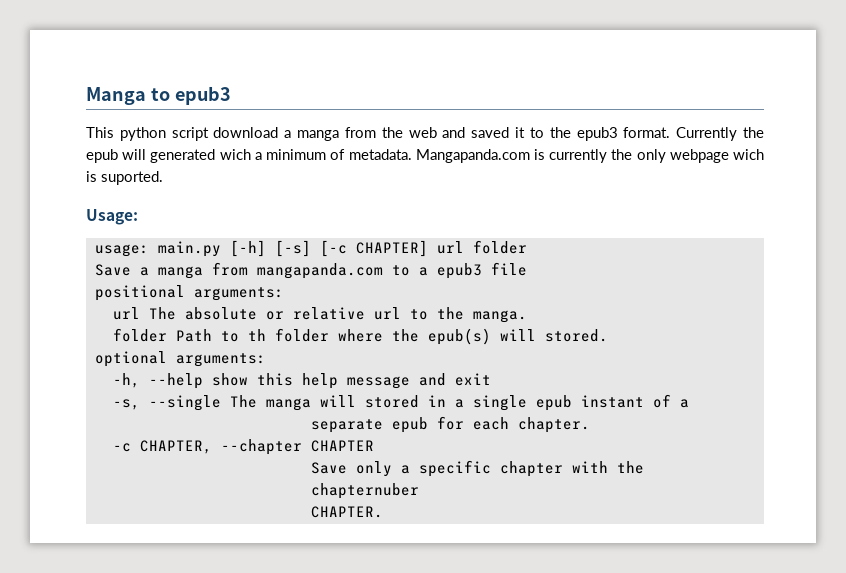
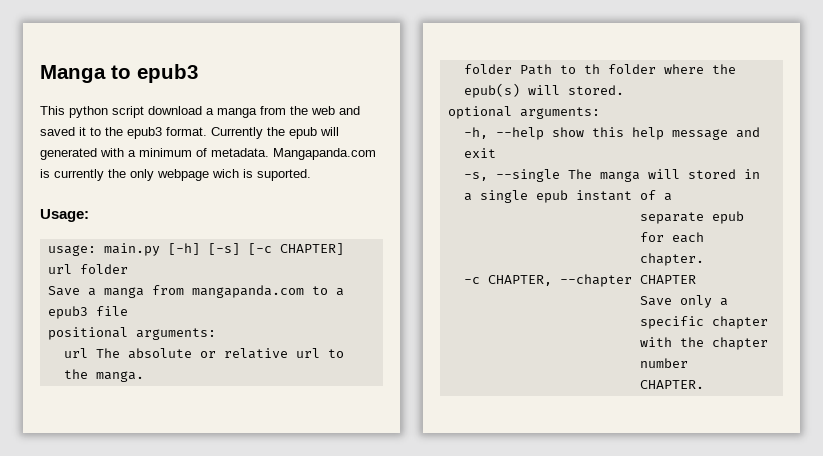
[219,149,251,160] wich -> [100,148,124,157] with
[310,483,419,499] chapternuber -> [711,337,768,350] [639,358,688,368] chapter number

